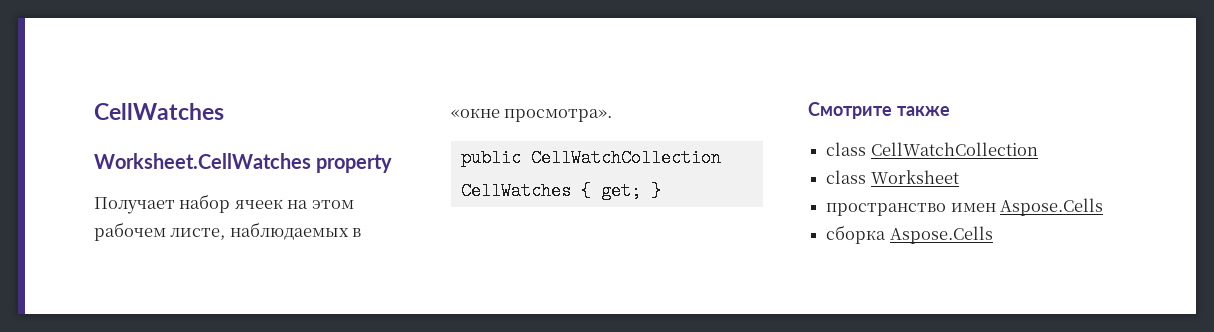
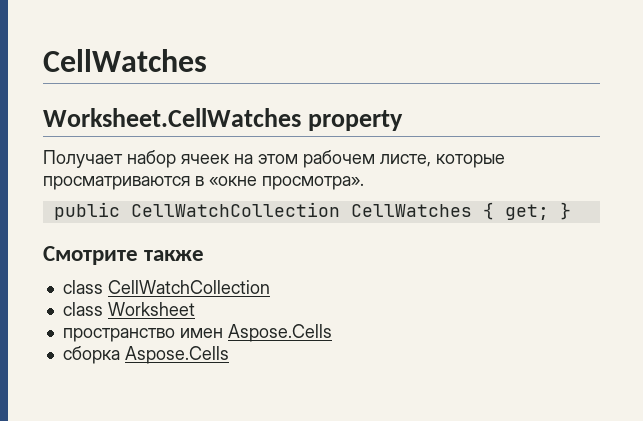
[229,222,349,240] наблюдаемых -> [436,154,505,168] [43,176,190,190] которые просматриваются

